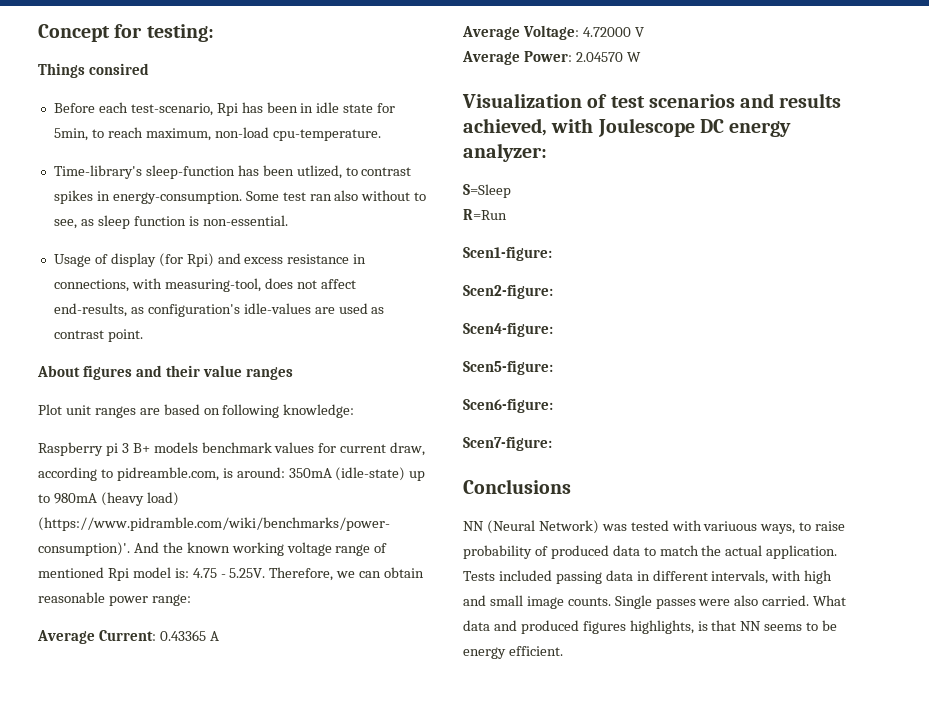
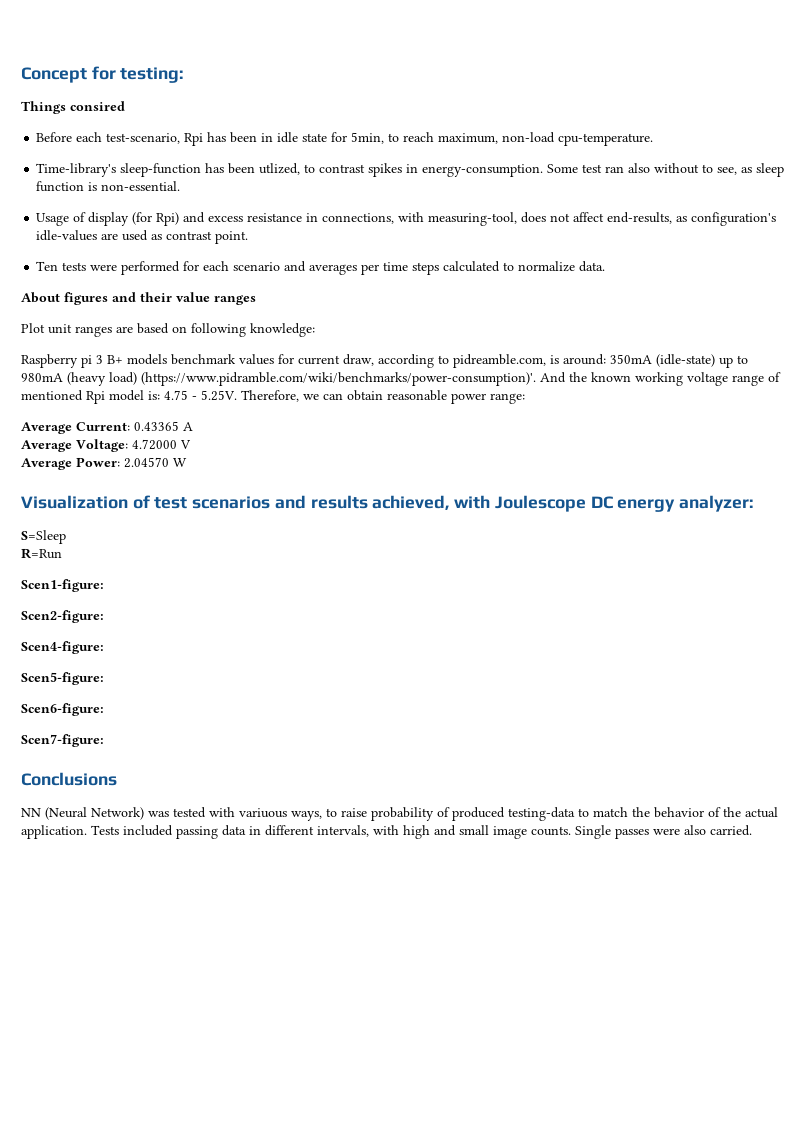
(143, 335) none -> [36,261,606,275] // Ten tests were performed for each scenario and averages per time steps calculated to normalize data.
[612,545,640,556] data -> [508,807,575,821] testing-data
(722, 550) none -> [654,807,741,818] behavior of the
[813,595,847,606] [463,620,838,634] [463,646,563,659] What data and produced figures highlights, is that NN seems to be energy efficient. -> (752, 830) none

